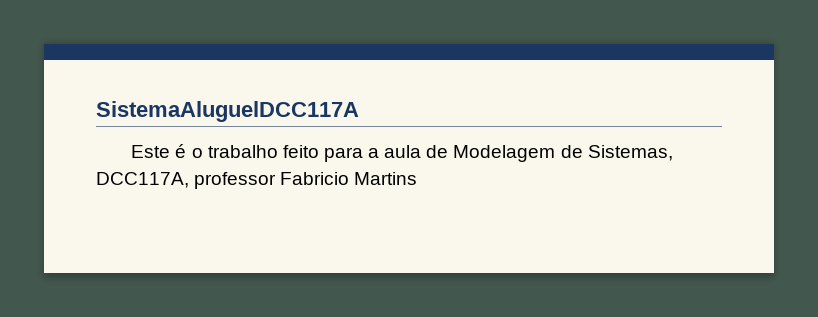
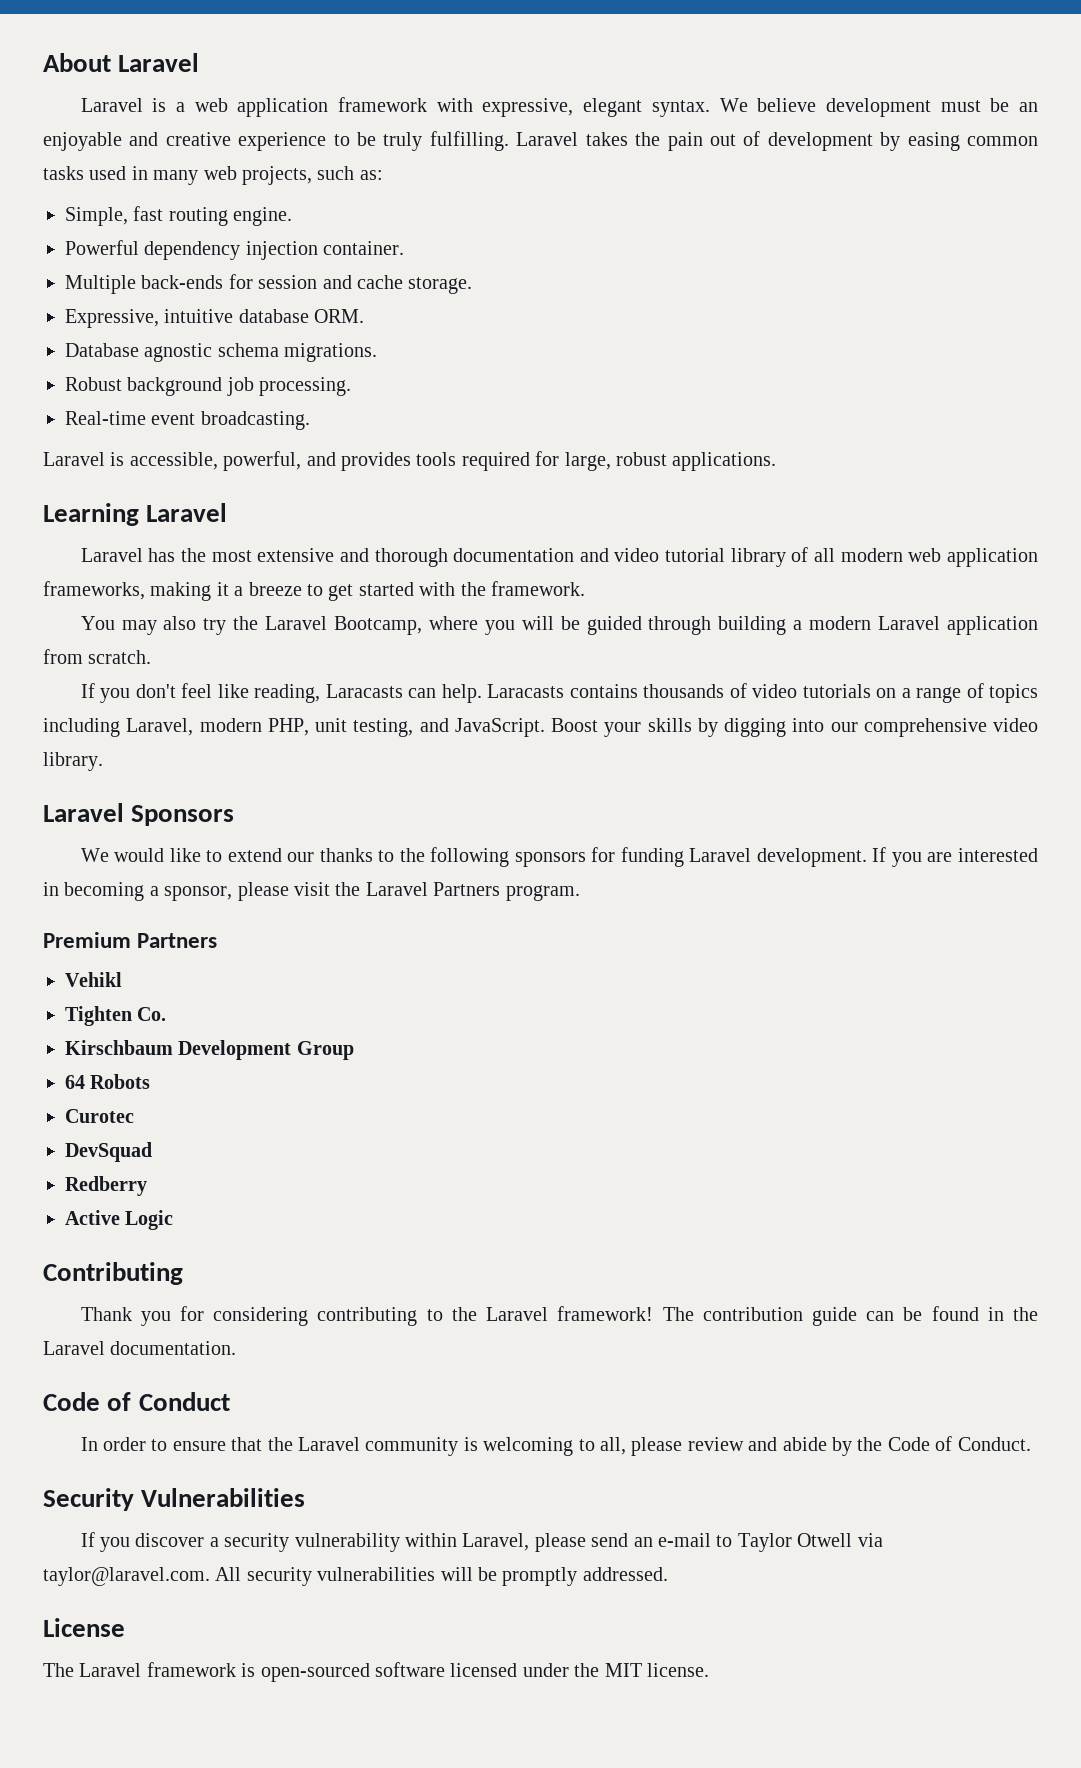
[96,101,359,122] [131,144,673,162] [96,172,418,189] SistemaAluguelDCC117A // Este é o trabalho feito para a aula de Modelagem de Sistemas, DCC117A, professor Fabricio Martins -> [43,53,200,72] [80,97,1038,117] [43,131,1038,151] [43,166,383,185] [65,206,293,226] [65,240,405,260] [65,274,473,294] [65,309,365,328] [65,343,378,362] [65,377,352,396] [65,411,310,430] [43,451,777,471] [43,503,228,526] [80,547,1038,567] [43,581,585,601] [80,616,1038,635] [43,649,152,664] [80,683,1038,703] [43,718,1038,737] [43,752,103,771] [43,803,235,826] [80,847,1038,867] [43,882,580,901] [43,932,218,948] [65,972,122,987] [65,1006,167,1026] [65,1040,354,1060] [65,1074,151,1089] [65,1109,134,1123] [65,1142,152,1162] [65,1176,147,1196] [65,1210,174,1230] [43,1262,183,1285] [80,1306,1038,1326] [43,1341,237,1355] [43,1392,230,1411] [80,1436,1031,1456] [43,1488,306,1511] [80,1532,883,1552] [43,1567,668,1586] [43,1618,125,1637] [43,1662,709,1682] About Laravel // Laravel is a web application framework with expressive, elegant syntax. We believe development must be an enjoyable and creative experience to be truly fulfilling. Laravel takes the pain out of development by easing common tasks used in many web projects, such as: // Simple, fast routing engine. // Powerful dependency injection container. // Multiple back-ends for session and cache storage. // Expressive, intuitive database ORM. // Database agnostic schema migrations. // Robust background job processing. // Real-time event broadcasting. // Laravel is accessible, powerful, and provides tools required for large, robust applications. // Learning Laravel // Laravel has the most extensive and thorough documentation and video tutorial library of all modern web application frameworks, making it a breeze to get started with the framework. // You may also try the Laravel Bootcamp, where you will be guided through building a modern Laravel application from scratch. // If you don't feel like reading, Laracasts can help. Laracasts contains thousands of video tutorials on a range of topics including Laravel, modern PHP, unit testing, and JavaScript. Boost your skills by digging into our comprehensive video library. // Laravel Sponsors // We would like to extend our thanks to the following sponsors for funding Laravel development. If you are interested in becoming a sponsor, please visit the Laravel Partners program. // Premium Partners // Vehikl // Tighten Co. // Kirschbaum Development Group // 64 Robots // Curotec // DevSquad // Redberry // Active Logic // Contributing // Thank you for considering contributing to the Laravel framework! The contribution guide can be found in the Laravel documentation. // Code of Conduct // In order to ensure that the Laravel community is welcoming to all, please review and abide by the Code of Conduct. // Security Vulnerabilities // If you discover a security vulnerability within Laravel, please send an e-mail to Taylor Otwell via taylor@laravel.com. All security vulnerabilities will be promptly addressed. // License // The Laravel framework is open-sourced software licensed under the MIT license.

